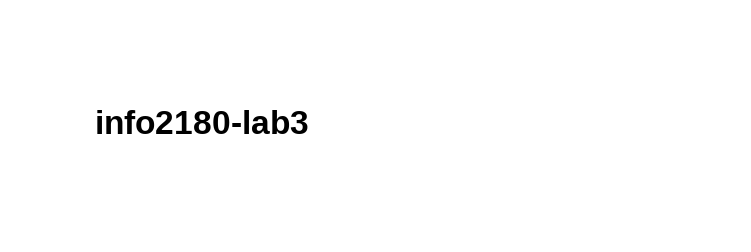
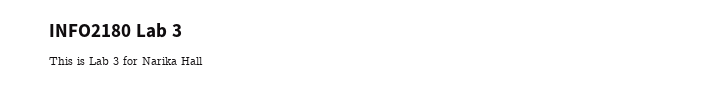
[95,110,309,134] info2180-lab3 -> [49,23,183,38] [49,56,203,65] INFO2180 Lab 3 // This is Lab 3 for Narika Hall

